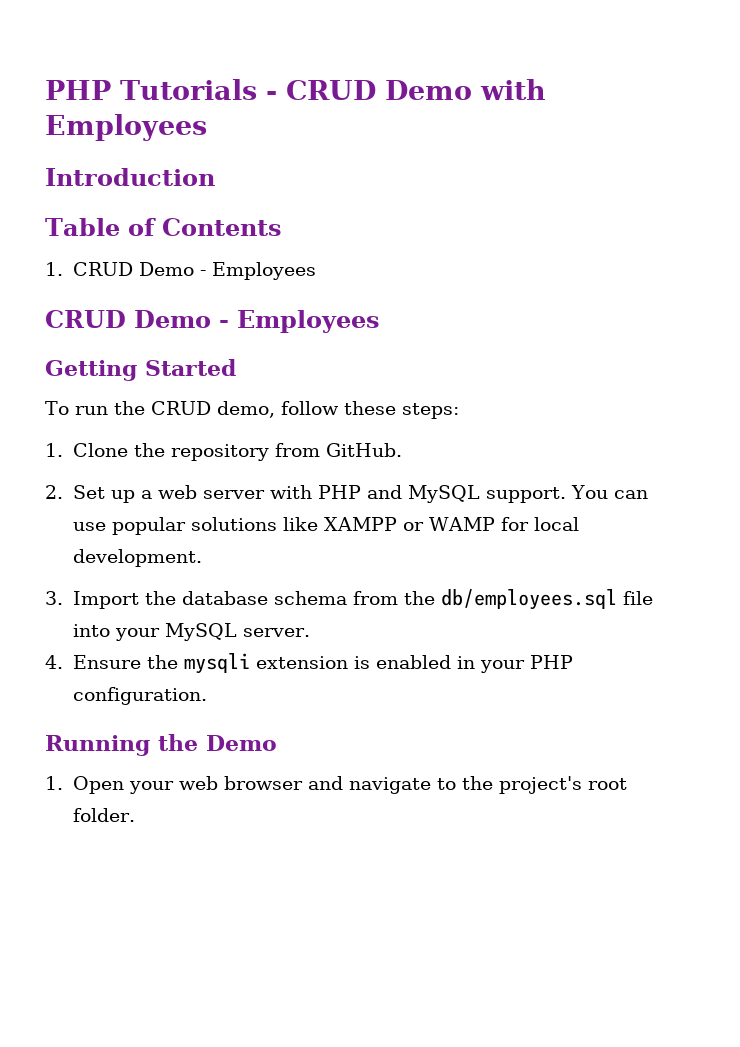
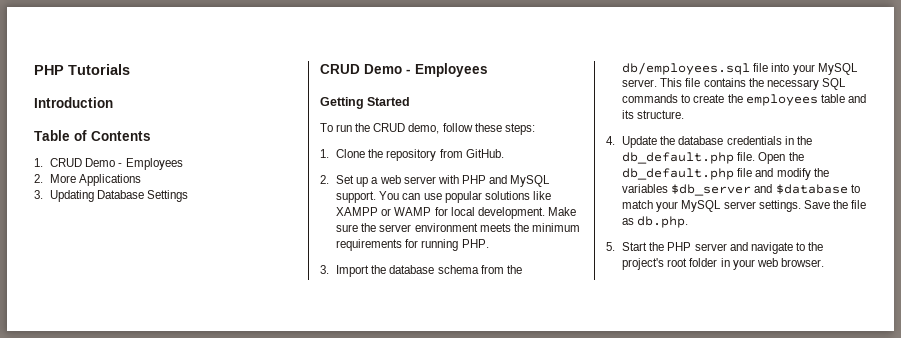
[265,79,546,100] [45,114,207,141] - CRUD Demo with Employees -> (130, 69) none
(317, 271) none -> [34,174,142,186] [34,190,189,202] // 2. More Applications // 3. Updating Database Settings
(203, 558) none -> [547,207,576,216] [336,223,580,232] [336,239,489,251] Make sure the server environment meets the minimum requirements for running PHP.
[45,653,574,674] [73,687,208,705] [45,734,277,756] [45,776,304,794] // 4. Ensure the mysqli extension is enabled in your PHP configuration. // Running the Demo // 1. Open your web browser -> [660,78,846,90] [622,94,866,106] [622,110,685,119] [606,136,812,148] [622,152,804,164] [622,168,829,180] [622,184,860,196] [622,200,866,212] [622,216,689,228] [606,242,727,251] This file contains the necessary SQL commands to create the employees table and its structure. // 4. Update the database credentials in the db_default.php file. Open the db_default.php file and modify the variables $db_server and $database to match your MySQL server settings. Save the file as db.php. // 5. Start the PHP server
[73,808,136,822] folder. -> [689,258,824,270] folder in your web browser.

